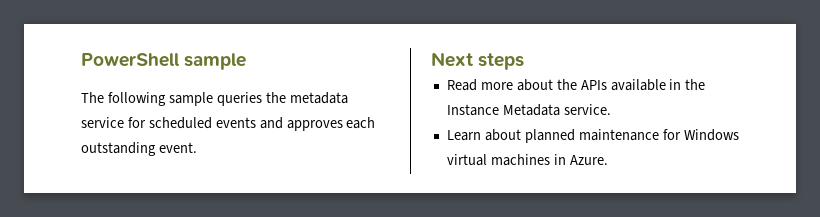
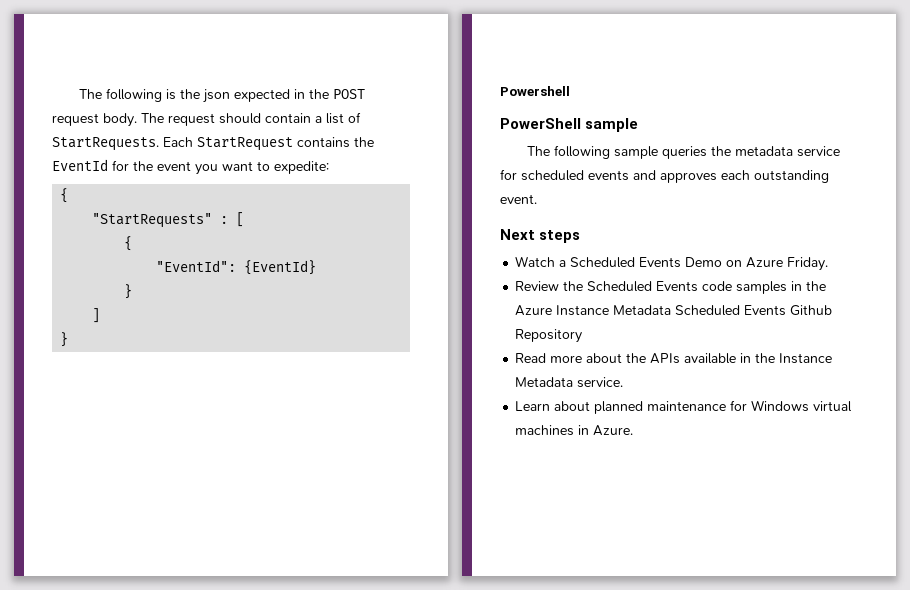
(81, 60) none -> [79,88,366,103] [52,112,361,127] [52,137,374,151] [52,159,329,175] [60,188,69,203] [92,212,245,228] [124,236,133,251] [156,260,317,275] [124,284,133,299] [92,308,101,323] [60,332,69,347] [500,86,570,96] The following is the json expected in the POST request body. The request should contain a list of StartRequests. Each StartRequest contains the EventId for the event you want to expedite: // { // "StartRequests" : [ // { // "EventId": {EventId} // } // ] // } // Powershell //
(525, 61) none -> [515,256,829,271] [515,281,827,294] [515,305,833,316] [515,329,583,343] // Watch a Scheduled Events Demo on Azure Friday. // Review the Scheduled Events code samples in the Azure Instance Metadata Scheduled Events Github Repository

